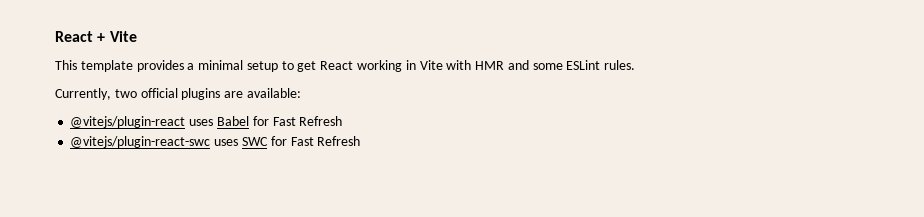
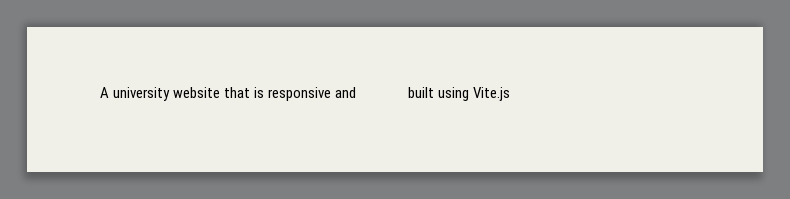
[55,31,137,42] [55,60,636,72] [55,88,301,100] [70,116,343,128] [70,136,361,148] React + Vite // This template provides a minimal setup to get React working in Vite with HMR and some ESLint rules. // Currently, two official plugins are available: // @vitejs/plugin-react uses Babel for Fast Refresh // @vitejs/plugin-react-swc uses SWC for Fast Refresh -> [100,87,511,101] A university website that is responsive and built using Vite.js

